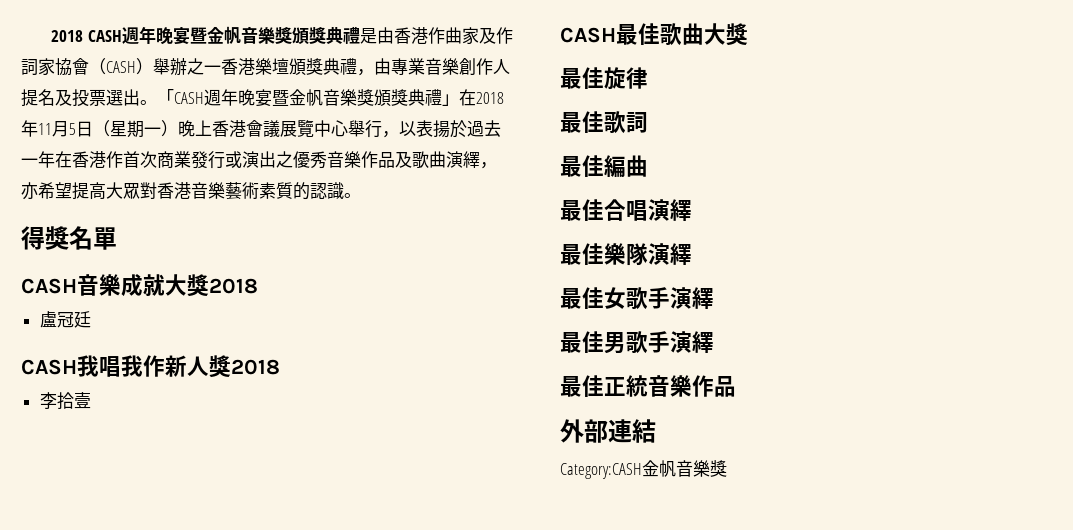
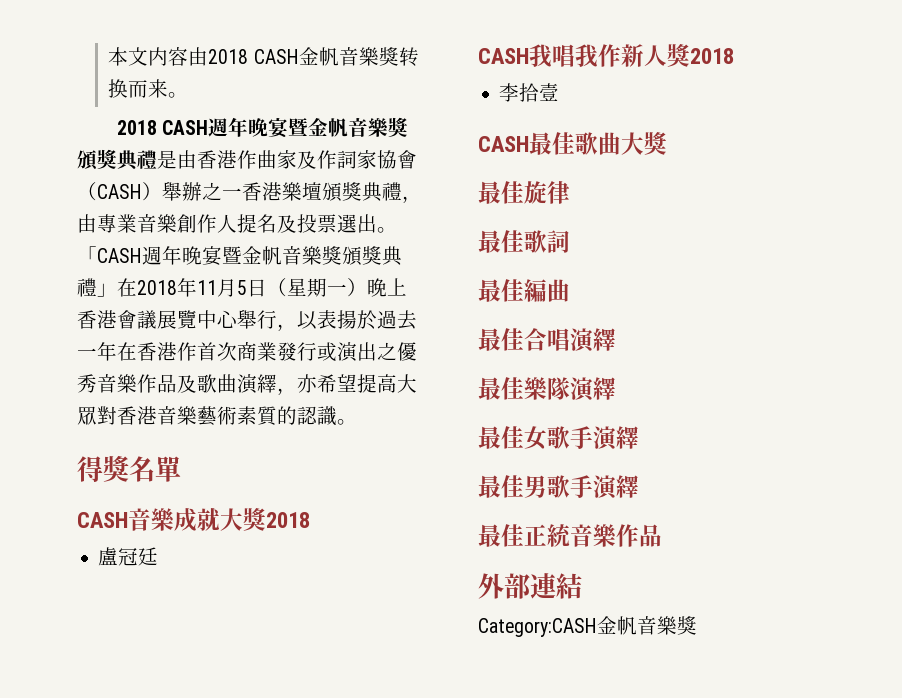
(50, 36) none -> [108,47,419,67] [108,79,189,98] 本文内容由2018 CASH金帆音樂獎转换而来。 //

